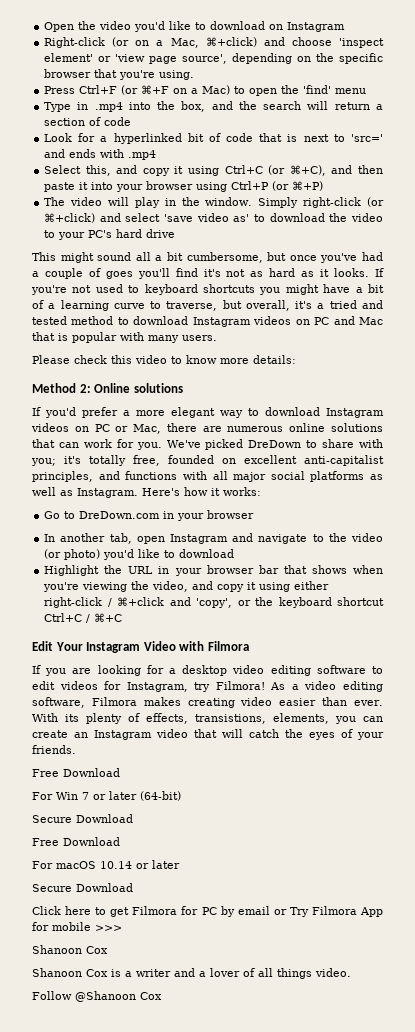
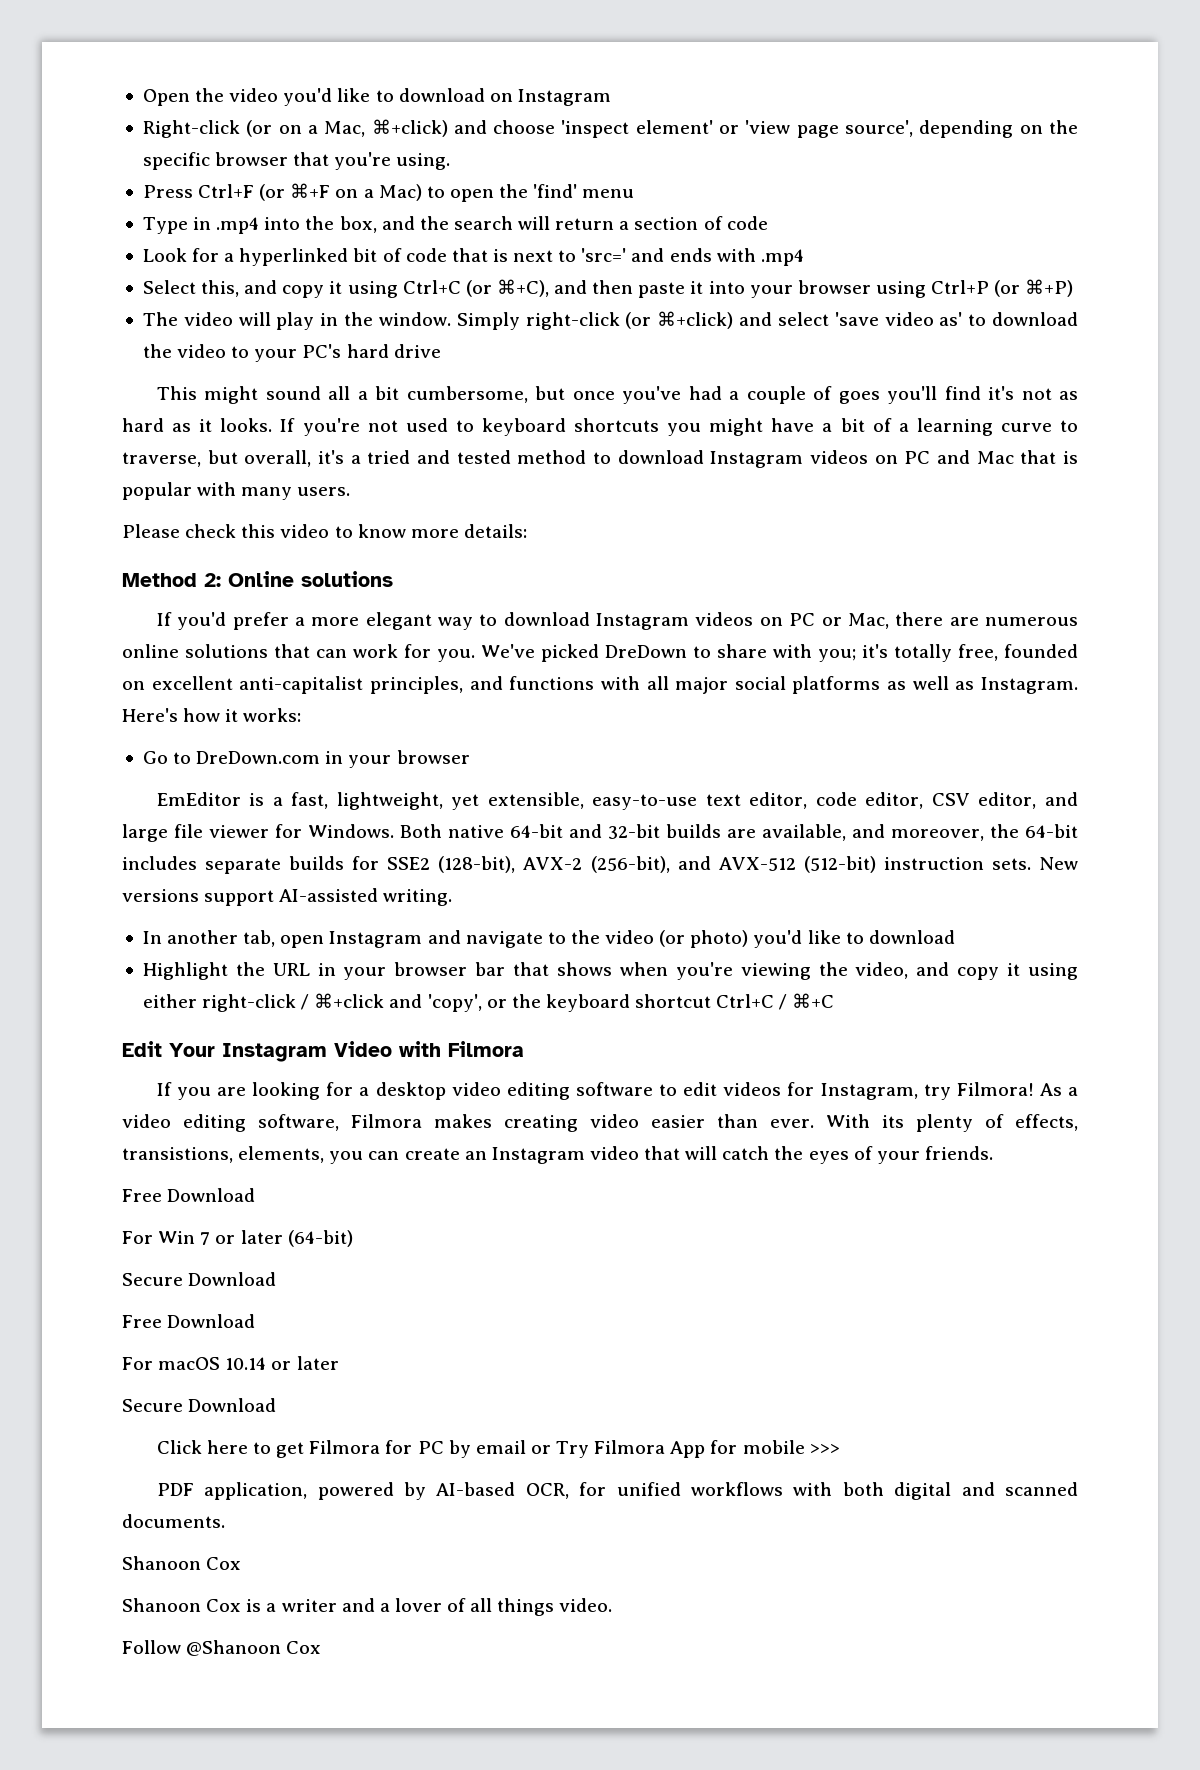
(255, 514) none -> [156,792,1078,810] [122,824,1078,842] [122,856,1078,874] [122,888,453,906] // EmEditor is a fast, lightweight, yet extensible, easy-to-use text editor, code editor, CSV editor, and large file viewer for Windows. Both native 64-bit and 32-bit builds are available, and moreover, the 64-bit includes separate builds for SSE2 (128-bit), AVX-2 (256-bit), and AVX-512 (512-bit) instruction sets. New versions support AI-assisted writing.
(122, 928) none -> [156,1482,1078,1500] [122,1514,225,1528] // PDF application, powered by AI-based OCR, for unified workflows with both digital and scanned documents.

